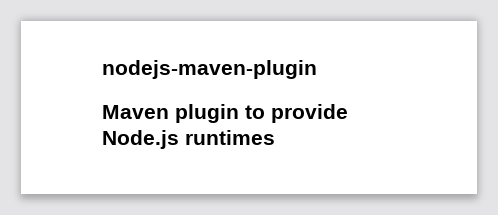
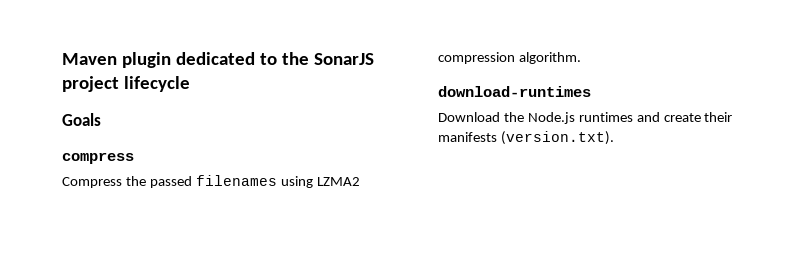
[102,60,317,79] nodejs-maven-plugin // -> (62, 59) none
[245,104,348,123] [102,130,275,149] to provide Node.js runtimes -> [175,52,374,65] [62,76,190,92] [62,113,101,126] [62,152,134,164] [62,175,360,188] [438,52,581,64] [438,86,591,97] [438,112,733,124] [438,131,614,145] dedicated to the SonarJS project lifecycle // Goals // compress // Compress the passed filenames using LZMA2 compression algorithm. // download-runtimes // Download the Node.js runtimes and create their manifests (version.txt).

